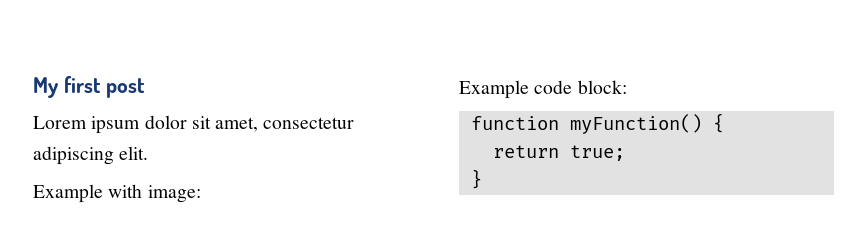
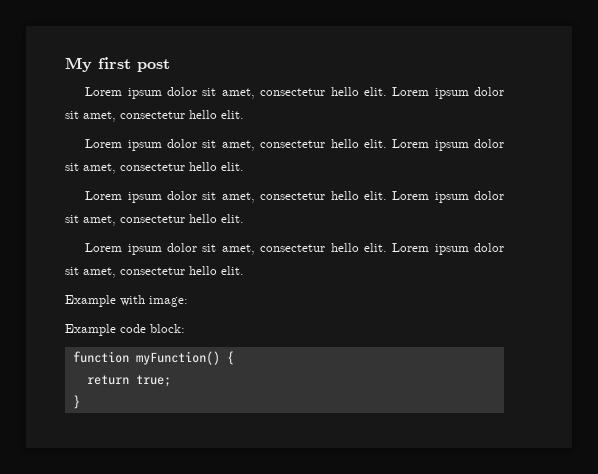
[33,146,114,165] adipiscing -> [330,87,504,99] [65,110,244,122] [85,139,504,151] [65,162,244,174] [85,191,504,203] [65,214,244,226] [85,243,504,255] [65,266,217,278] hello elit. Lorem ipsum dolor sit amet, consectetur hello elit. // Lorem ipsum dolor sit amet, consectetur hello elit. Lorem ipsum dolor sit amet, consectetur hello elit. // Lorem ipsum dolor sit amet, consectetur hello elit. Lorem ipsum dolor sit amet, consectetur hello elit. // Lorem ipsum dolor sit amet, consectetur hello elit. Lorem ipsum dolor sit amet, consectetur hello

